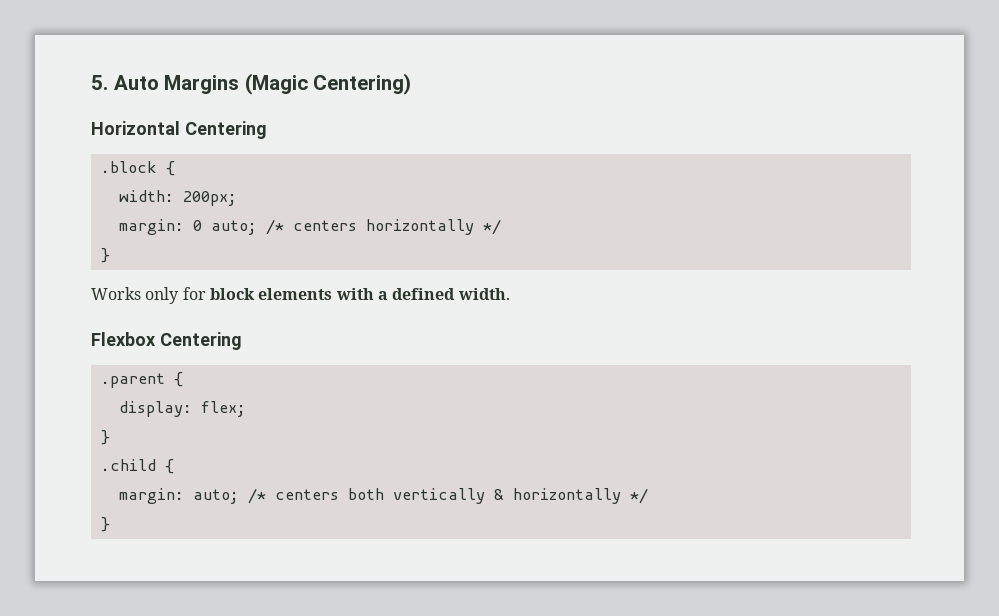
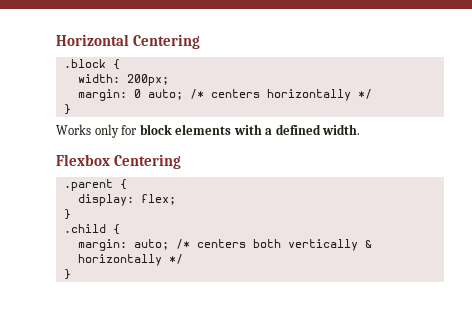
[91,73,412,95] 5. Auto Margins (Magic Centering) // -> (56, 40) none

